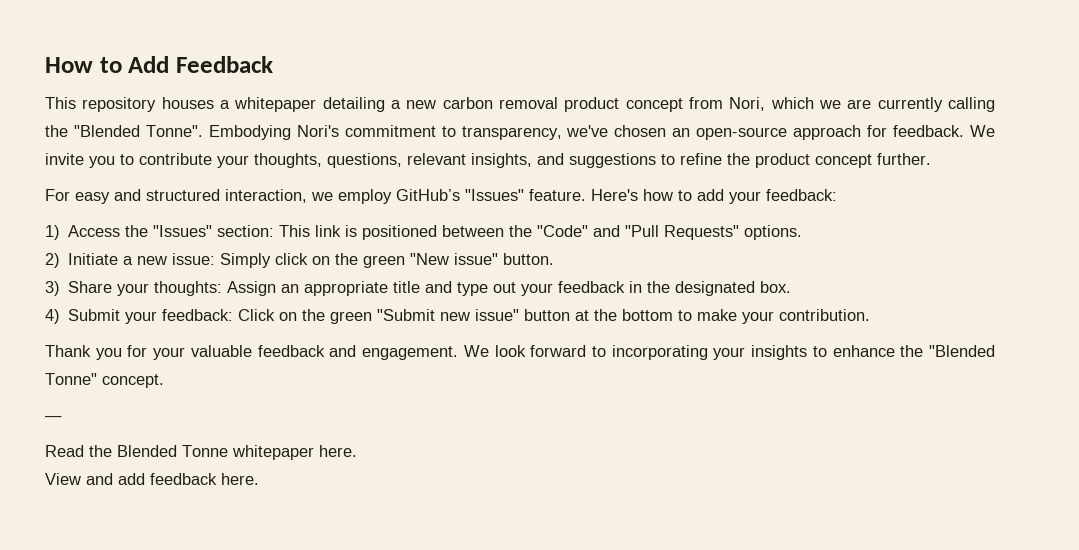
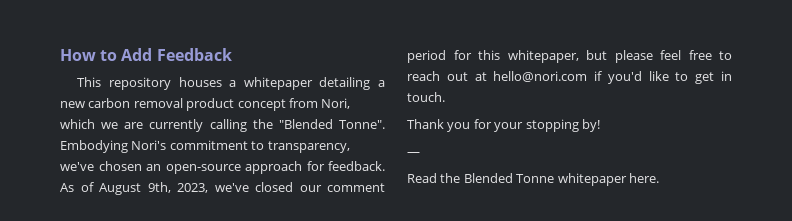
[969,125,995,137] [45,153,931,168] [45,189,837,204] [45,225,803,240] [45,253,555,268] [45,281,792,296] [45,309,871,324] [45,345,995,360] [45,373,164,388] We invite you to contribute your thoughts, questions, relevant insights, and suggestions to refine the product concept further. // For easy and structured interaction, we employ GitHub’s "Issues" feature. Here's how to add your feedback: // 1) Access the "Issues" section: This link is positioned between the "Code" and "Pull Requests" options. // 2) Initiate a new issue: Simply click on the green "New issue" button. // 3) Share your thoughts: Assign an appropriate title and type out your feedback in the designated box. // 4) Submit your feedback: Click on the green "Submit new issue" button at the bottom to make your contribution. // Thank you for your valuable feedback and engagement. We look forward to incorporating your insights to enhance the "Blended Tonne" concept. -> [60,182,385,195] [407,50,732,63] [407,71,732,84] [407,92,445,102] [407,119,600,132] As of August 9th, 2023, we've closed our comment period for this whitepaper, but please feel free to reach out at hello@nori.com if you'd like to get in touch. // Thank you for your stopping by!
[45,473,259,485] // View and add feedback here. -> (659, 178) none

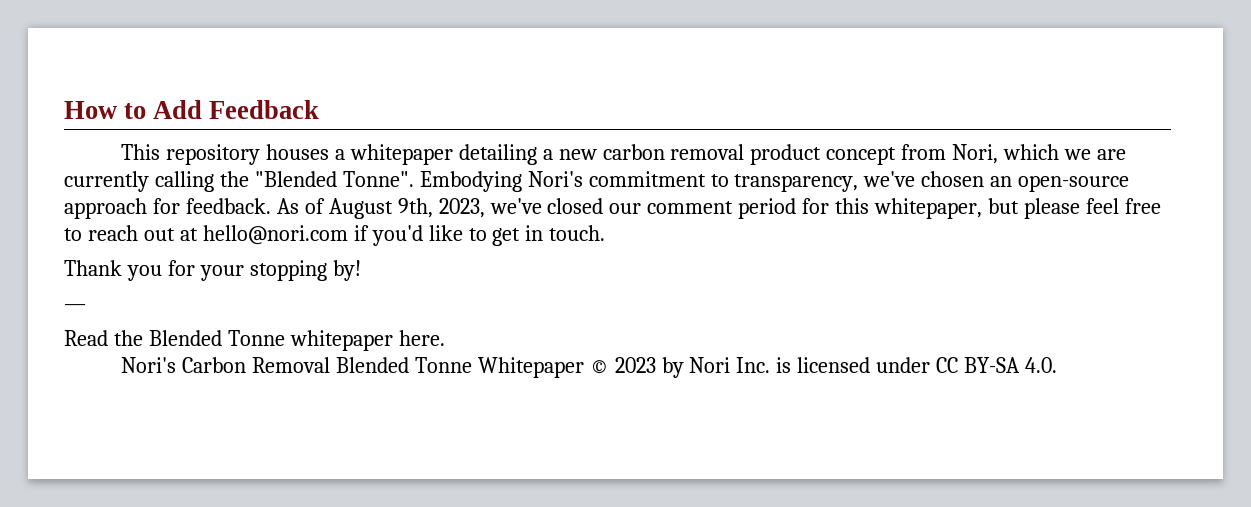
(659, 178) none -> [121,357,1058,378] // Nori's Carbon Removal Blended Tonne Whitepaper © 2023 by Nori Inc. is licensed under CC BY-SA 4.0.

